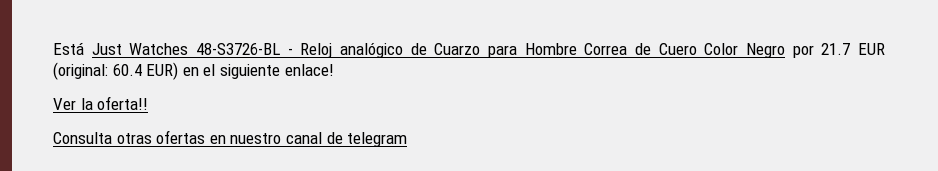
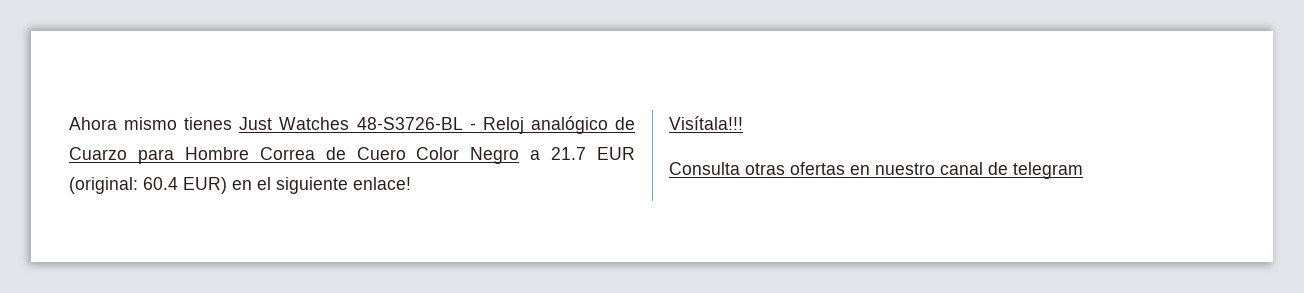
[53,42,84,55] Está -> [69,117,233,130] Ahora mismo tienes
[792,45,814,58] por -> [530,150,541,160] a
[53,96,149,110] Ver la oferta!! -> [669,116,743,130] Visítala!!!

